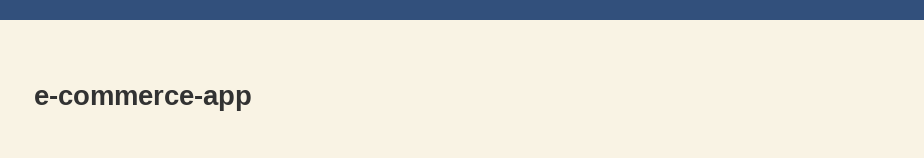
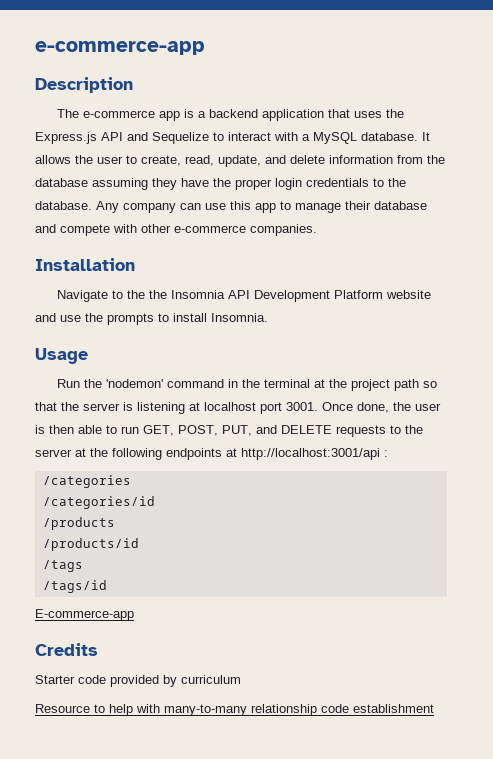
(252, 100) none -> [35,77,133,93] [57,109,405,121] [35,132,430,144] [35,155,445,167] [35,178,406,190] [35,201,427,213] [35,224,317,236] [35,258,135,271] [57,290,432,302] [35,313,268,325] [35,348,88,364] [57,379,438,391] [35,402,441,414] [35,425,423,437] [35,448,388,460] [42,475,131,488] [42,496,155,509] [42,517,115,530] [42,538,139,551] [42,560,83,572] [42,580,107,593] [35,609,134,621] [35,643,98,656] [35,675,241,687] [35,704,434,716] // Description // The e-commerce app is a backend application that uses the Express.js API and Sequelize to interact with a MySQL database. It allows the user to create, read, update, and delete information from the database assuming they have the proper login credentials to the database. Any company can use this app to manage their database and compete with other e-commerce companies. // Installation // Navigate to the the Insomnia API Development Platform website and use the prompts to install Insomnia. // Usage // Run the 'nodemon' command in the terminal at the project path so that the server is listening at localhost port 3001. Once done, the user is then able to run GET, POST, PUT, and DELETE requests to the server at the following endpoints at http://localhost:3001/api : // /categories // /categories/id // /products // /products/id // /tags // /tags/id // E-commerce-app // Credits // Starter code provided by curriculum // Resource to help with many-to-many relationship code establishment

